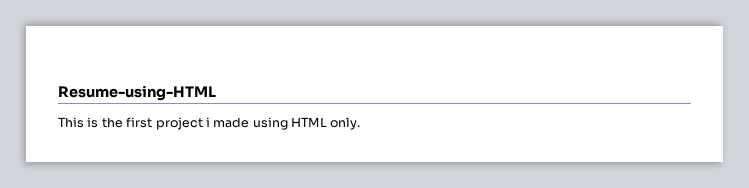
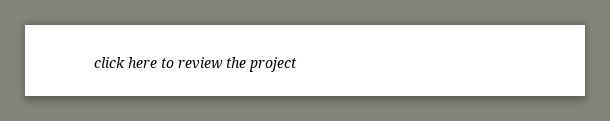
[58,85,216,101] [58,117,361,130] Resume-using-HTML // This is the first project i made using HTML only. -> [94,57,297,72] click here to review the project

